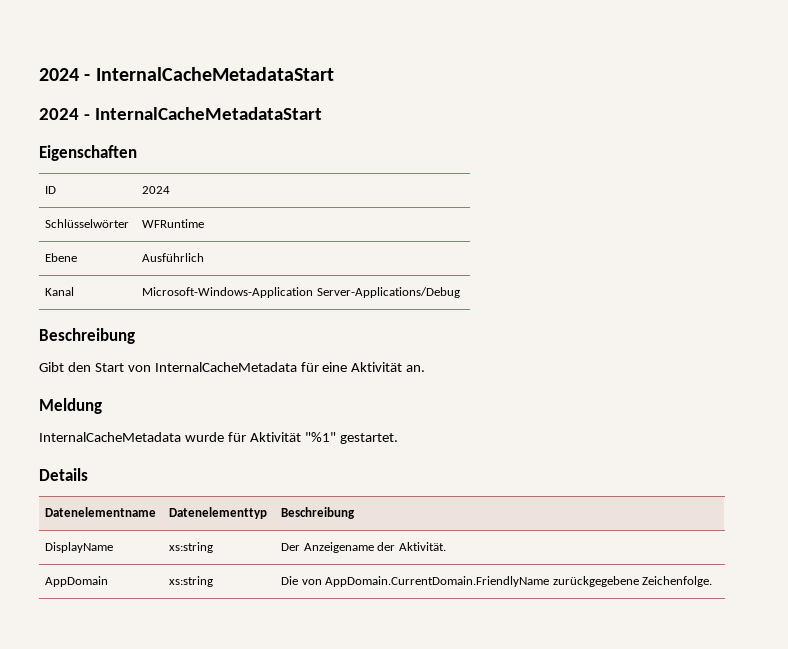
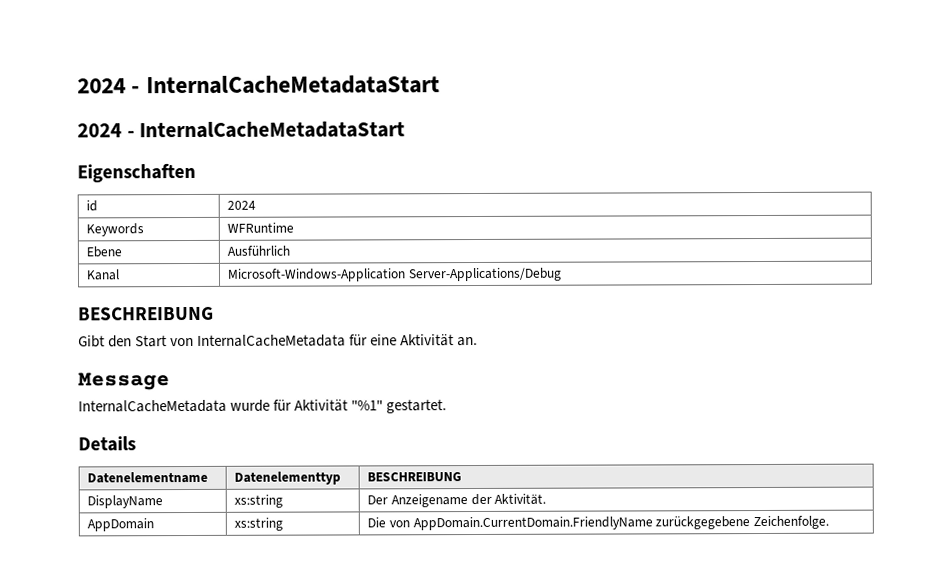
[45,186,57,194] ID -> [86,200,99,212] id
[45,219,130,228] Schlüsselwörter -> [86,223,145,237] Keywords
[39,328,135,344] Beschreibung -> [78,306,214,321] BESCHREIBUNG
[39,398,102,414] Meldung -> [78,372,170,391] Message
[281,507,356,519] Beschreibung -> [367,472,463,482] BESCHREIBUNG

